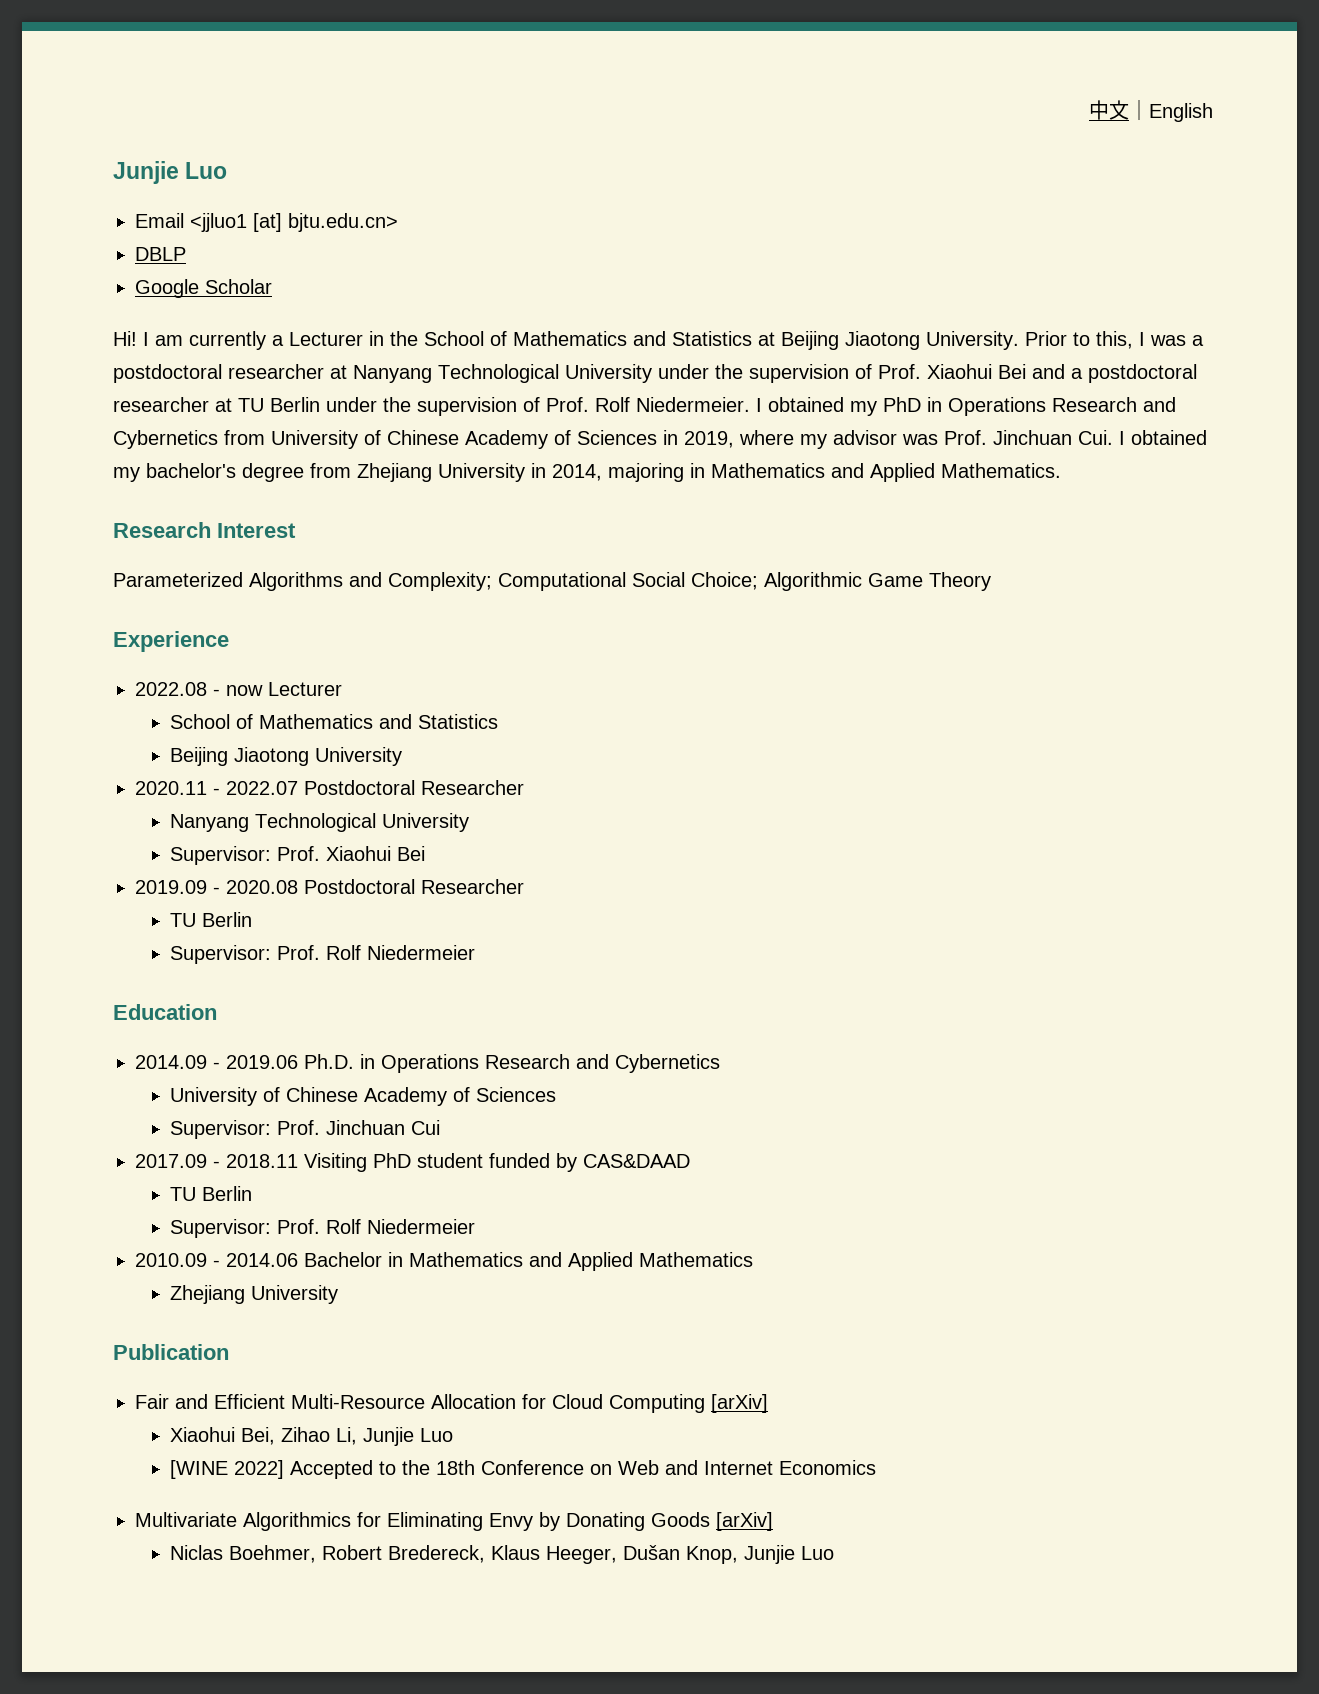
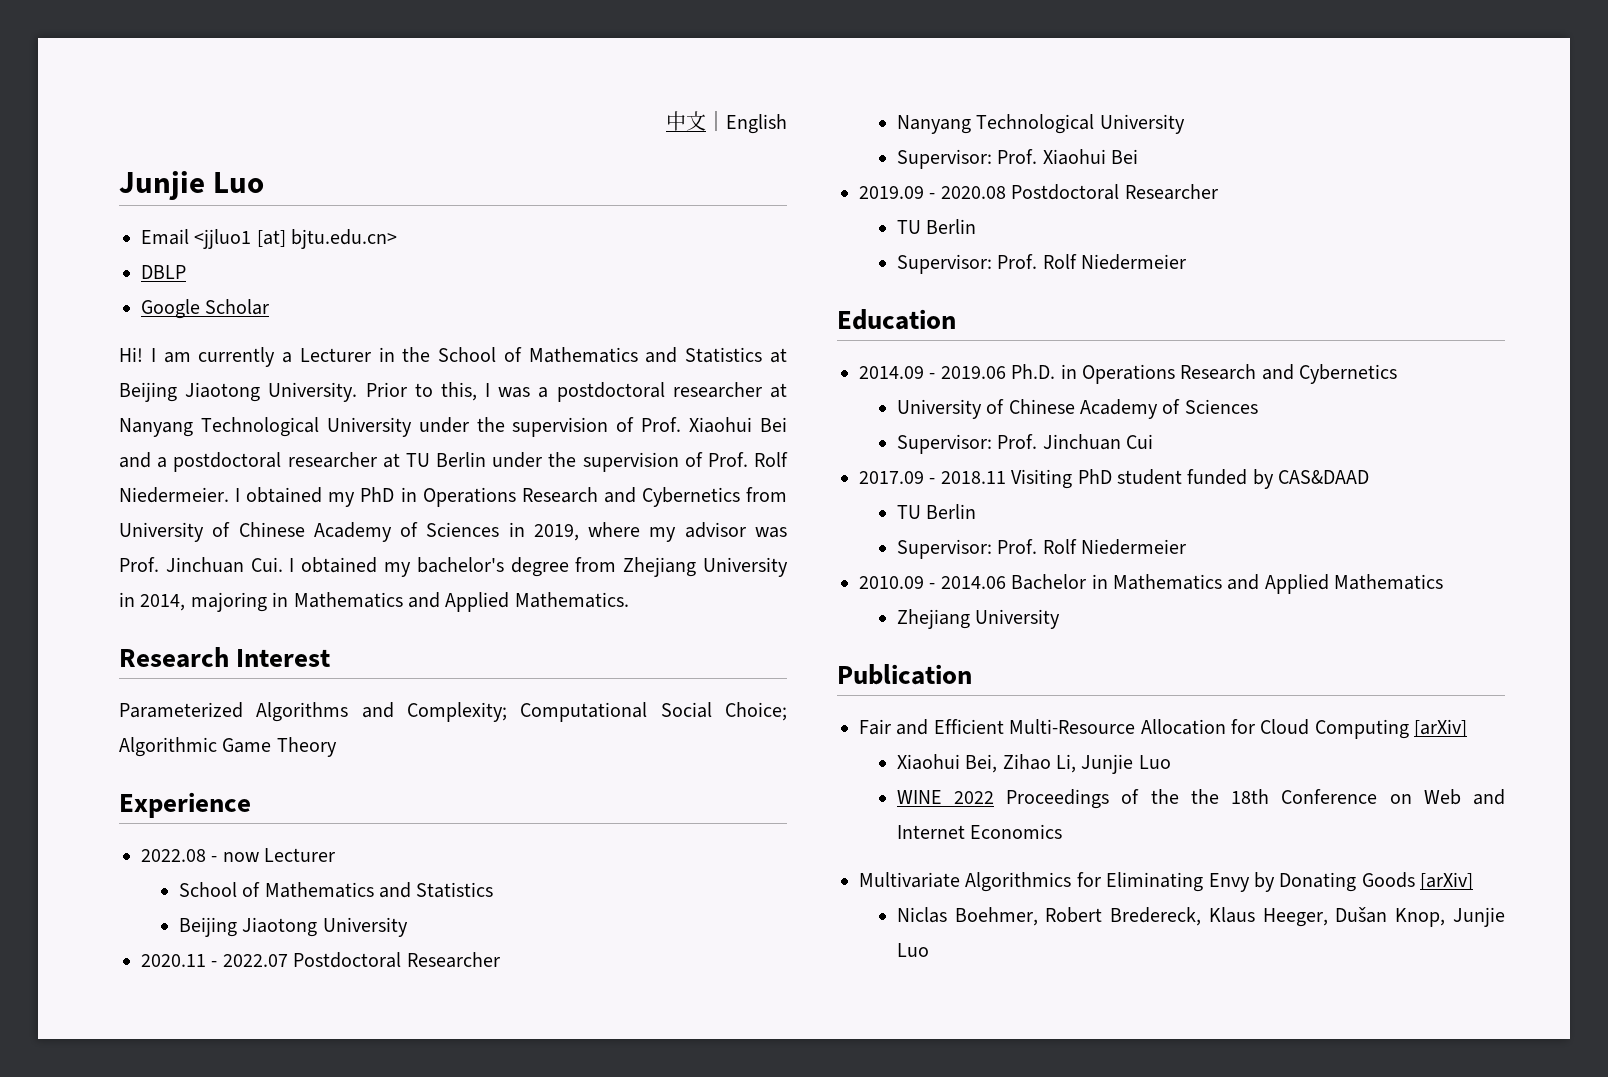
[170,1460,397,1479] [WINE 2022] Accepted to -> [896,789,1179,809] WINE 2022 Proceedings of the

